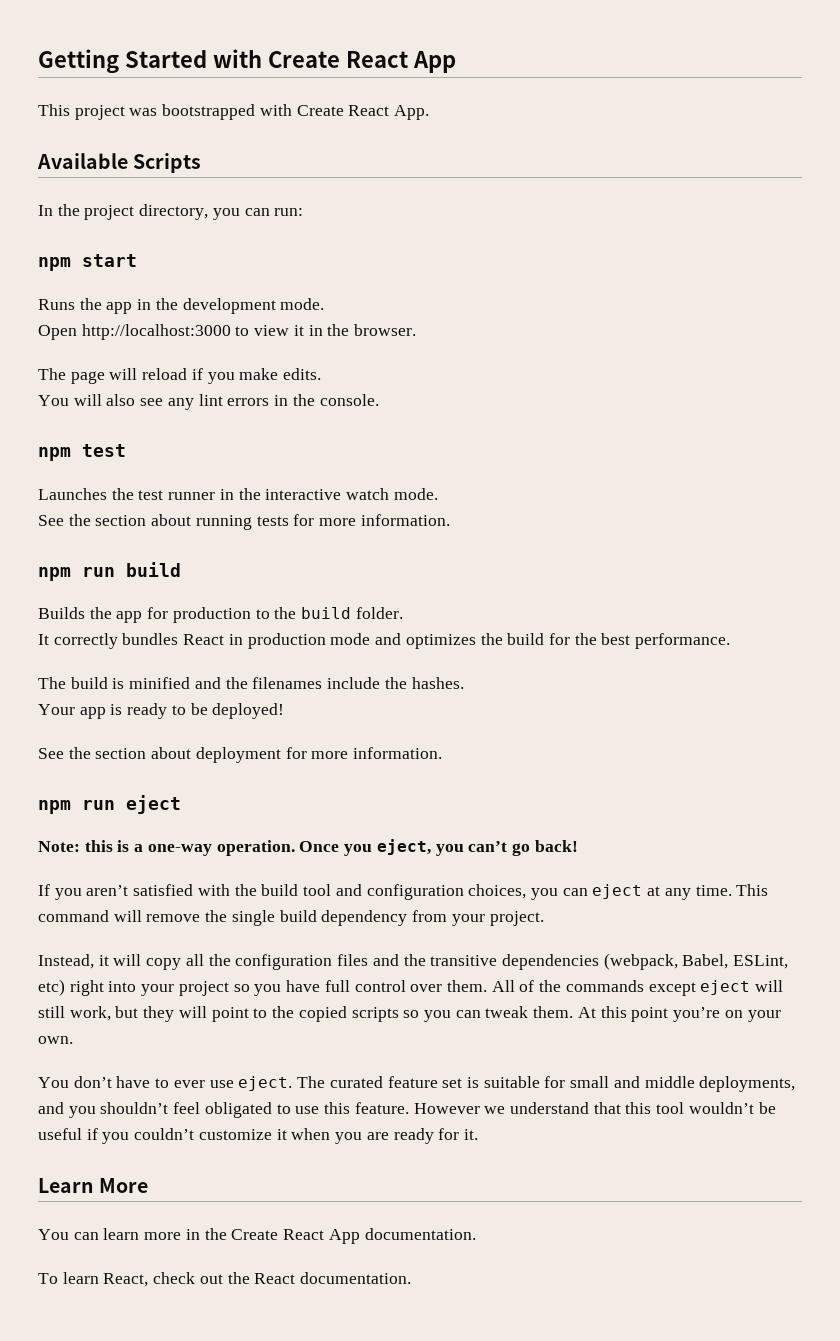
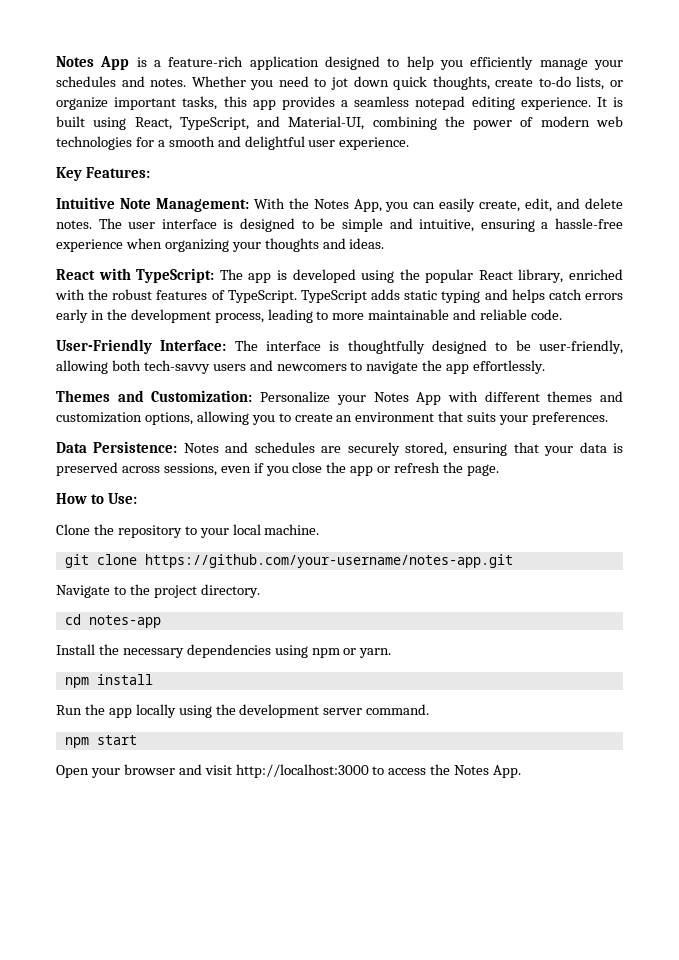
[38,49,456,74] [38,104,430,120] [37,153,202,173] [38,204,304,220] [38,254,137,271] [38,298,325,314] [38,324,417,340] [38,368,322,384] [38,394,379,410] [38,444,126,461] [38,488,438,500] [38,514,450,530] [38,562,181,581] [38,607,403,623] [38,633,731,649] [38,677,464,689] [38,703,285,719] [38,747,443,763] [38,795,181,814] [38,839,578,856] [38,884,769,900] [38,910,544,926] [38,953,789,970] [38,979,784,996] [38,1006,781,1022] [38,1036,73,1044] [38,1076,796,1092] [38,1102,776,1118] [38,1128,478,1144] [38,1178,149,1193] [38,1228,476,1244] [38,1272,412,1287] Getting Started with Create React App // This project was bootstrapped with Create React App. // Available Scripts // In the project directory, you can run: // npm start // Runs the app in the development mode. // Open http://localhost:3000 to view it in the browser. // The page will reload if you make edits. // You will also see any lint errors in the console. // npm test // Launches the test runner in the interactive watch mode. // See the section about running tests for more information. // npm run build // Builds the app for production to the build folder. // It correctly bundles React in production mode and optimizes the build for the best performance. // The build is minified and the filenames include the hashes. // Your app is ready to be deployed! // See the section about deployment for more information. // npm run eject // Note: this is a one-way operation. Once you eject, you can’t go back! // If you aren’t satisfied with the build tool and configuration choices, you can eject at any time. This command will remove the single build dependency from your project. // Instead, it will copy all the configuration files and the transitive dependencies (webpack, Babel, ESLint, etc) right into your project so you have full control over them. All of the commands except eject will still work, but they will point to the copied scripts so you can tweak them. At this point you’re on your own. // You don’t have to ever use eject. The curated feature set is suitable for small and middle deployments, and you shouldn’t feel obligated to use this feature. However we understand that this tool wouldn’t be useful if you couldn’t customize it when you are ready for it. // Learn More // You can learn more in the Create React App documentation. // To learn React, check out the React documentation. -> [56,56,623,70] [56,76,623,90] [56,96,623,110] [56,116,623,130] [56,136,410,150] [56,167,150,181] [56,197,623,212] [56,218,624,232] [56,238,385,252] [56,268,623,283] [55,289,623,303] [56,309,563,323] [56,339,623,354] [56,360,546,374] [56,390,623,405] [56,411,609,425] [56,441,623,456] [56,462,499,476] [56,493,137,504] [56,524,320,538] [64,554,513,568] [56,584,260,598] [64,614,161,628] [56,644,392,658] [64,674,153,688] [56,704,430,718] [64,735,137,748] [56,764,522,778] Notes App is a feature-rich application designed to help you efficiently manage your schedules and notes. Whether you need to jot down quick thoughts, create to-do lists, or organize important tasks, this app provides a seamless notepad editing experience. It is built using React, TypeScript, and Material-UI, combining the power of modern web technologies for a smooth and delightful user experience. // Key Features: // Intuitive Note Management: With the Notes App, you can easily create, edit, and delete notes. The user interface is designed to be simple and intuitive, ensuring a hassle-free experience when organizing your thoughts and ideas. // React with TypeScript: The app is developed using the popular React library, enriched with the robust features of TypeScript. TypeScript adds static typing and helps catch errors early in the development process, leading to more maintainable and reliable code. // User-Friendly Interface: The interface is thoughtfully designed to be user-friendly, allowing both tech-savvy users and newcomers to navigate the app effortlessly. // Themes and Customization: Personalize your Notes App with different themes and customization options, allowing you to create an environment that suits your preferences. // Data Persistence: Notes and schedules are securely stored, ensuring that your data is preserved across sessions, even if you close the app or refresh the page. // How to Use: // Clone the repository to your local machine. // git clone https://github.com/your-username/notes-app.git // Navigate to the project directory. // cd notes-app // Install the necessary dependencies using npm or yarn. // npm install // Run the app locally using the development server command. // npm start // Open your browser and visit http://localhost:3000 to access the Notes App.

